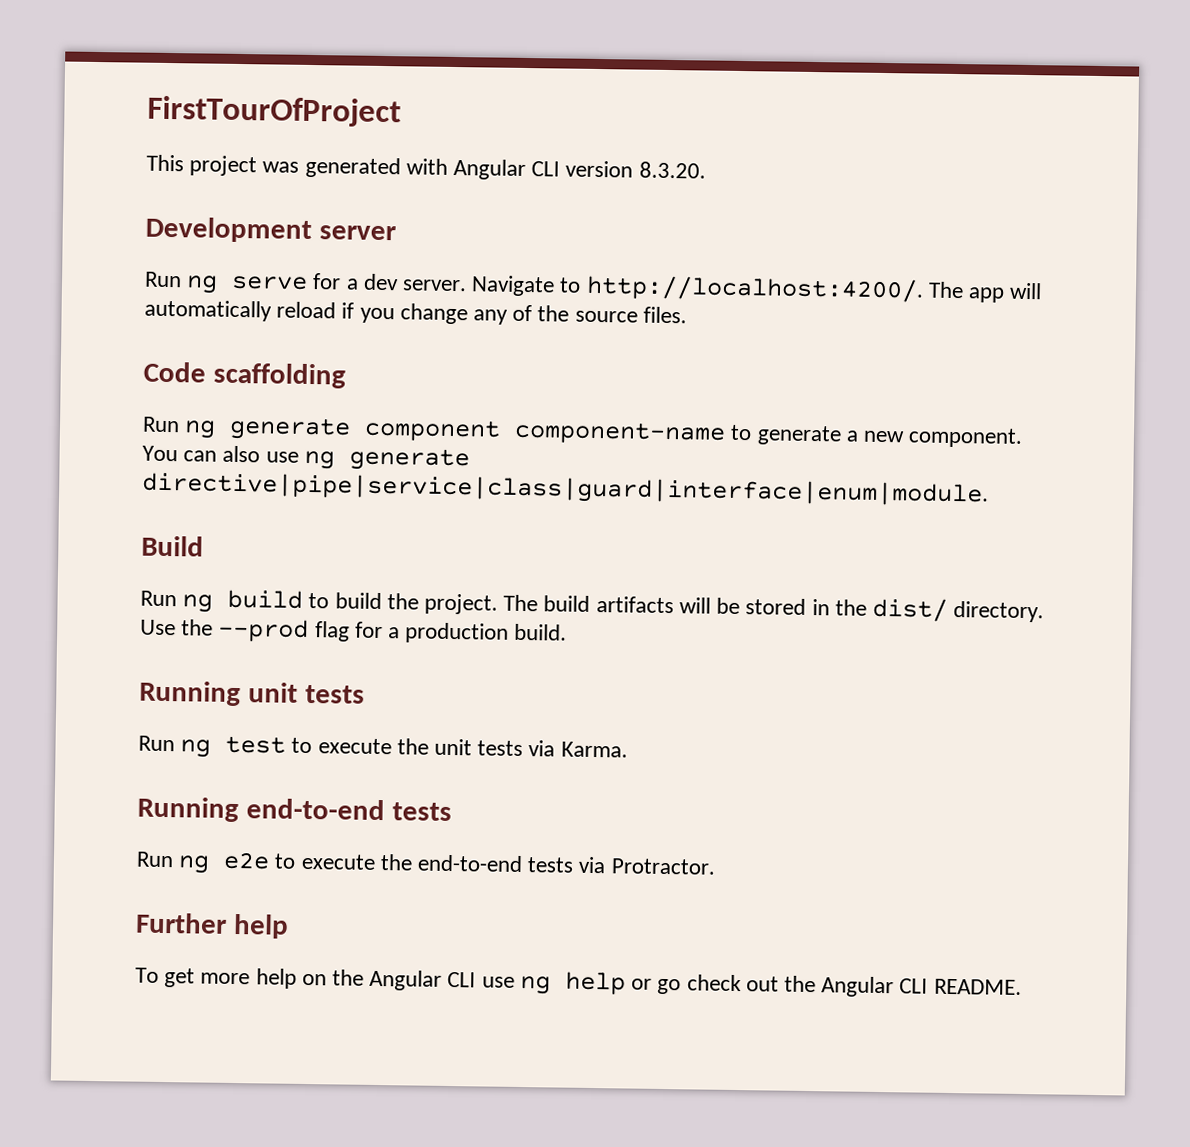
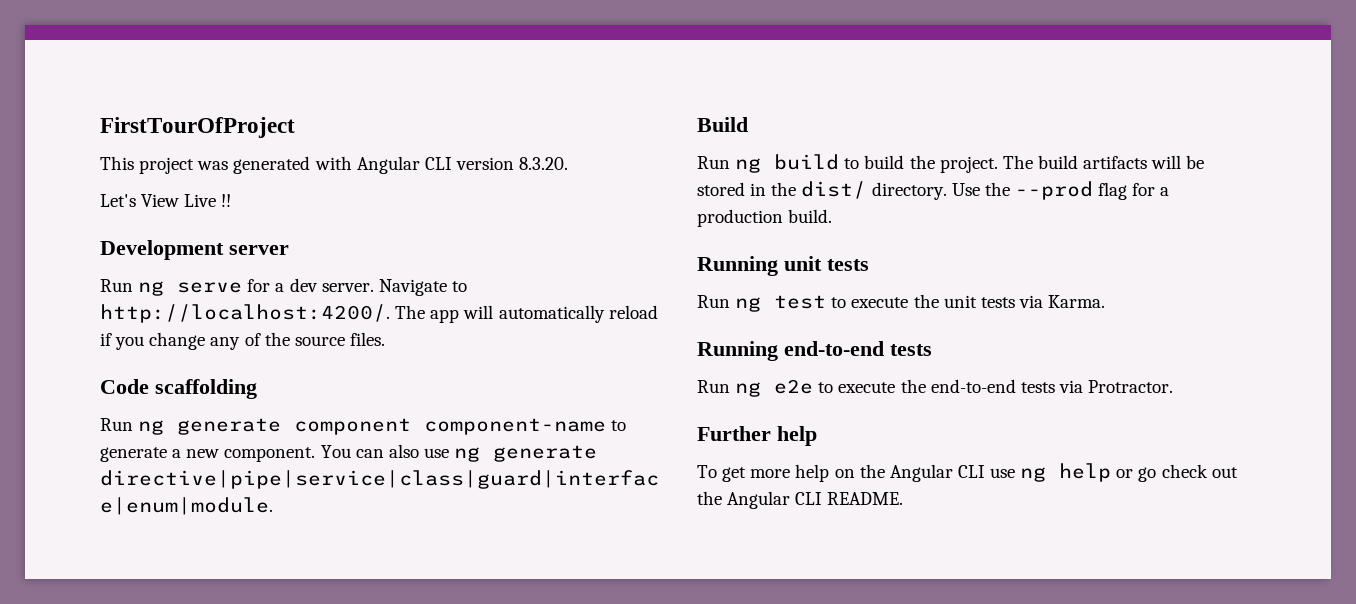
(706, 170) none -> [100,194,232,207] // Let's View Live !!

